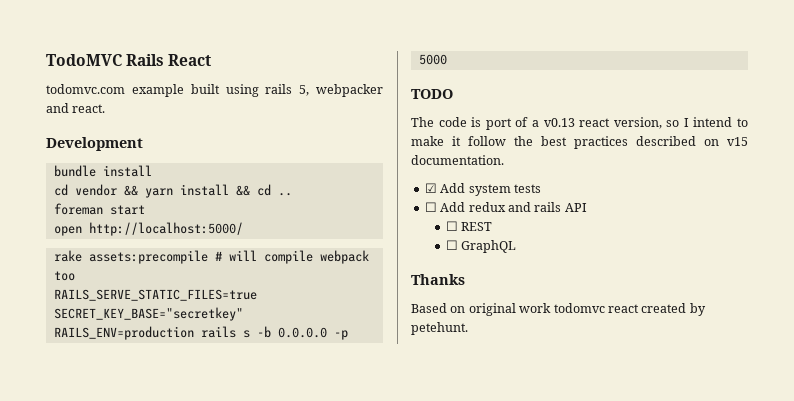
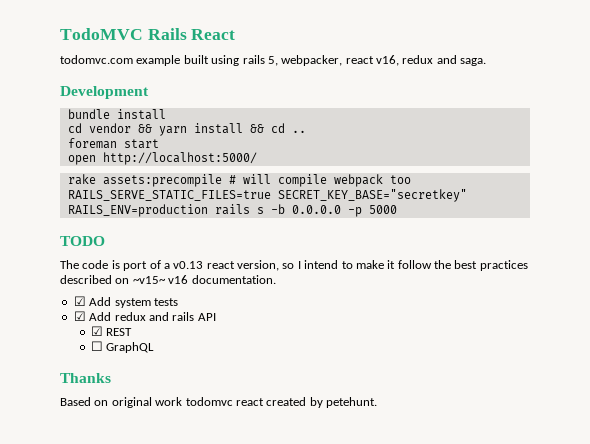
[316,84,383,97] [46,103,106,113] webpacker and react. -> [281,55,487,66] webpacker, react v16, redux and saga.
[727,137,748,146] v15 -> [132,275,189,284] ~v15~ v16
[424,202,437,212] ☐ -> [73,311,86,321] ☑
[445,221,458,231] ☐ -> [91,326,104,336] ☑

